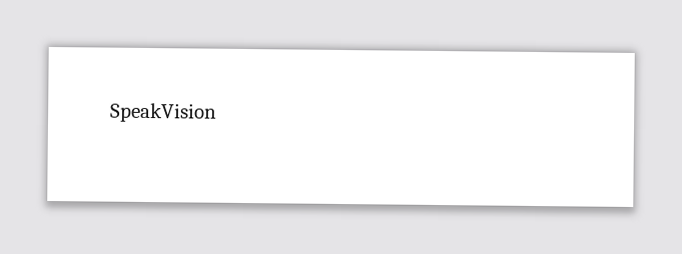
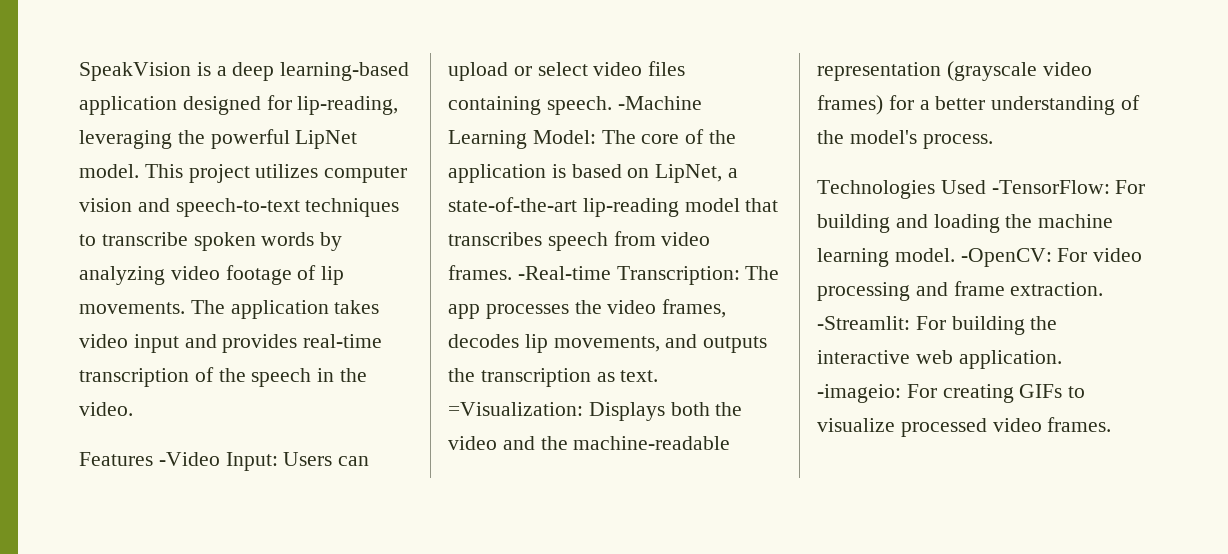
(217, 112) none -> [196,62,410,81] [79,95,399,115] [79,129,358,149] [79,164,408,183] [79,198,400,217] [79,232,343,251] [79,265,345,285] [79,300,380,319] [79,334,383,353] [79,367,368,387] [79,402,133,416] [79,452,370,471] [448,61,686,81] [448,96,702,115] [448,129,737,149] [448,164,739,183] [448,197,779,217] [448,231,711,251] [448,265,780,285] [448,299,727,319] [448,334,768,353] [448,368,659,387] [448,402,743,421] [448,436,731,450] [817,61,1092,81] [817,95,1141,115] [817,130,993,149] [817,180,1146,199] [817,214,1114,233] [817,248,1143,267] [817,281,1104,301] [817,316,1058,335] [817,350,1062,369] [817,384,1086,403] [817,417,1112,437] is a deep learning-based application designed for lip-reading, leveraging the powerful LipNet model. This project utilizes computer vision and speech-to-text techniques to transcribe spoken words by analyzing video footage of lip movements. The application takes video input and provides real-time transcription of the speech in the video. // Features -Video Input: Users can upload or select video files containing speech. -Machine Learning Model: The core of the application is based on LipNet, a state-of-the-art lip-reading model that transcribes speech from video frames. -Real-time Transcription: The app processes the video frames, decodes lip movements, and outputs the transcription as text. =Visualization: Displays both the video and the machine-readable representation (grayscale video frames) for a better understanding of the model's process. // Technologies Used -TensorFlow: For building and loading the machine learning model. -OpenCV: For video processing and frame extraction. -Streamlit: For building the interactive web application. -imageio: For creating GIFs to visualize processed video frames.

